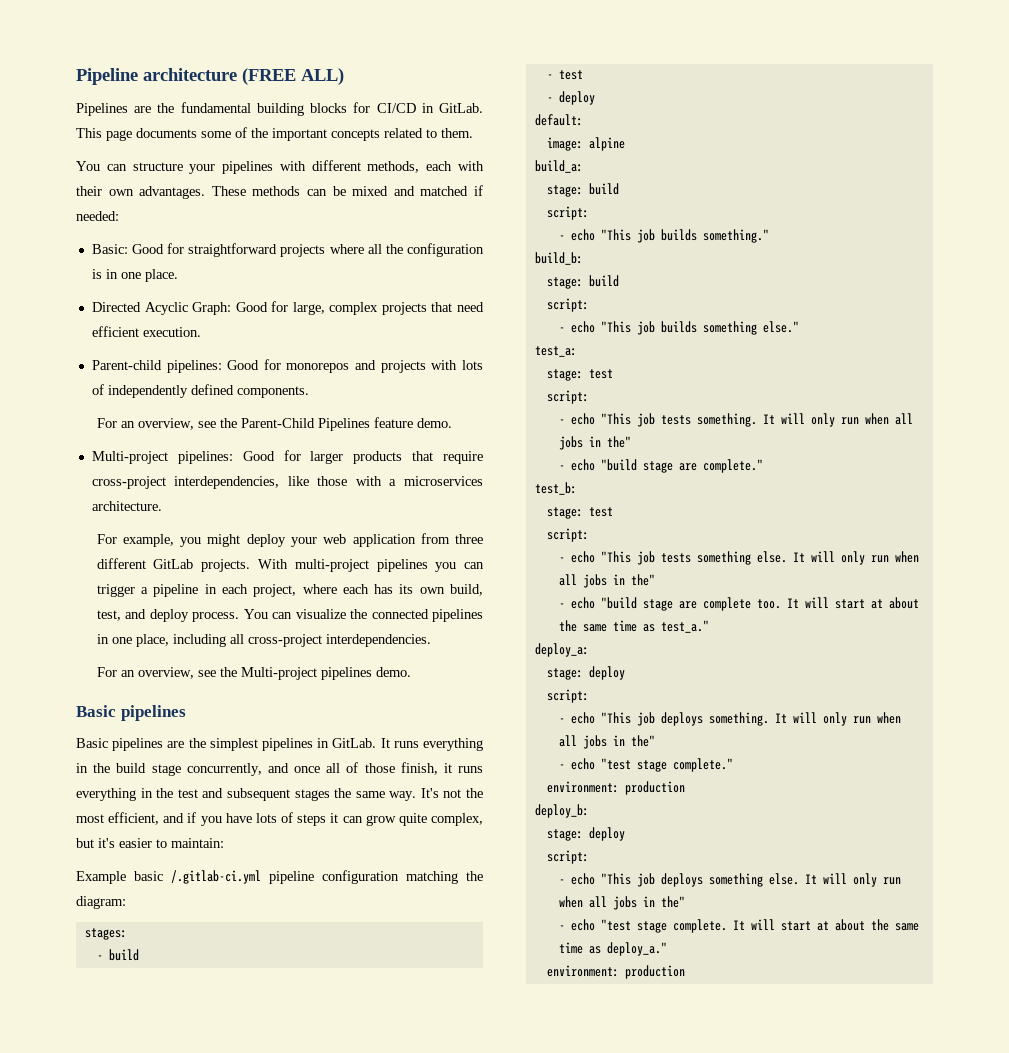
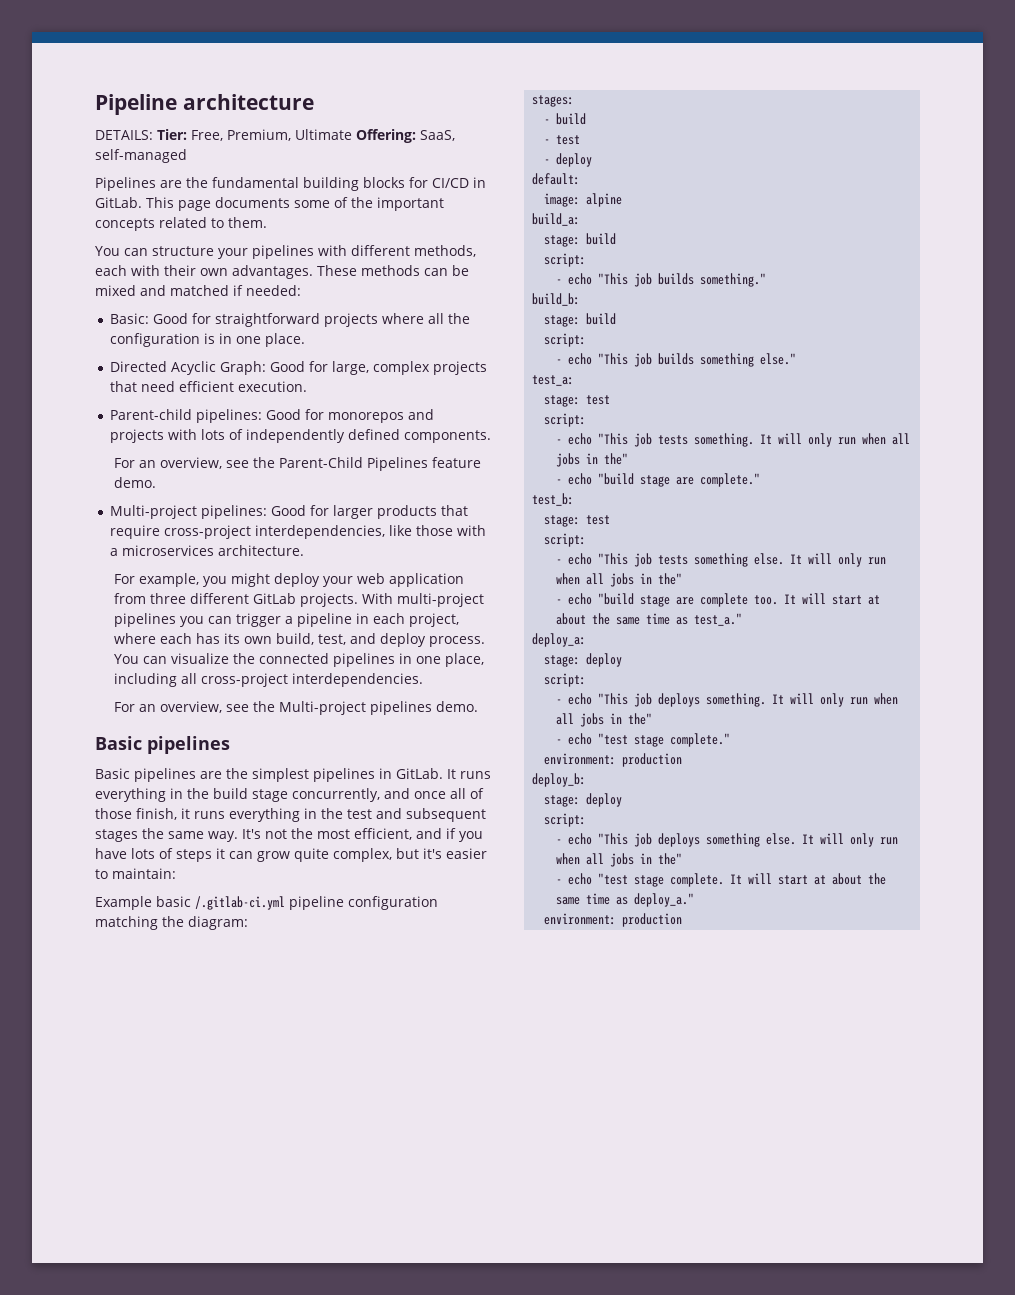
[242,68,344,85] (FREE ALL) -> [95,129,455,143] [95,149,187,163] // DETAILS: Tier: Free, Premium, Ultimate Offering: SaaS, self-managed

